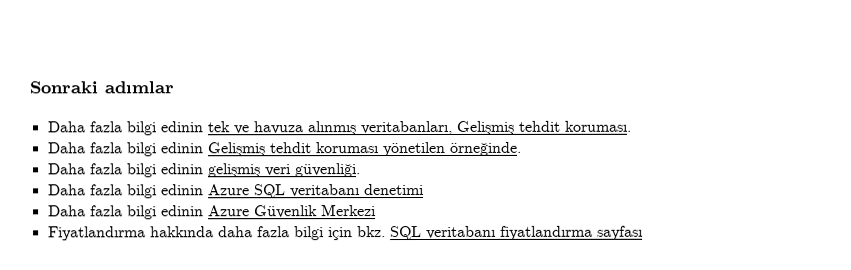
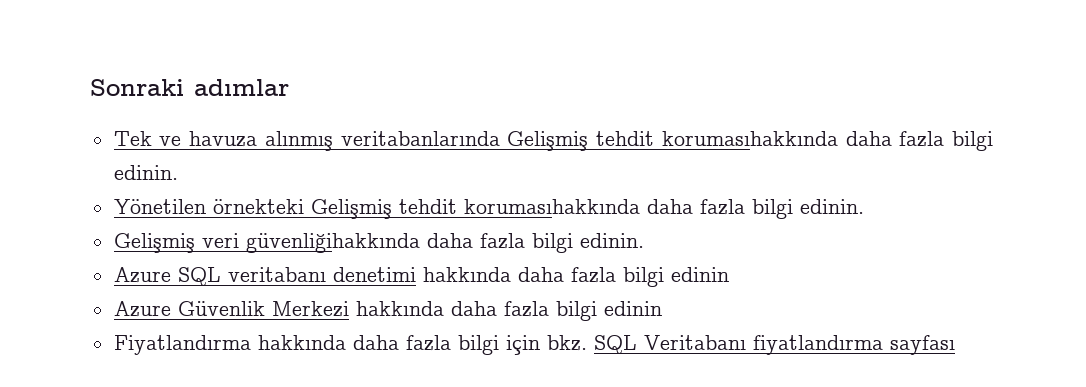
[46,121,230,136] Daha fazla bilgi edinin tek -> [113,131,152,146] Tek
[359,120,631,136] [47,141,522,157] [47,163,361,178] [47,184,204,199] veritabanları, Gelişmiş tehdit koruması. // Daha fazla bilgi edinin Gelişmiş tehdit koruması yönetilen örneğinde. // Daha fazla bilgi edinin gelişmiş veri güvenliği. // Daha fazla bilgi edinin -> [340,131,994,151] [113,165,178,180] [113,199,864,219] [113,233,644,253] veritabanlarında Gelişmiş tehdit korumasıhakkında daha fazla bilgi edinin. // Yönetilen örnekteki Gelişmiş tehdit korumasıhakkında daha fazla bilgi edinin. // Gelişmiş veri güvenliğihakkında daha fazla bilgi edinin. //
[47,205,204,220] // Daha fazla bilgi edinin -> [422,267,729,287] hakkında daha fazla bilgi edinin //
(376, 210) none -> [355,301,662,321] hakkında daha fazla bilgi edinin
[425,225,496,240] veritabanı -> [643,335,746,350] Veritabanı

